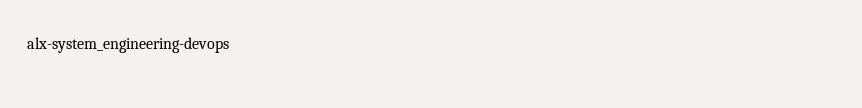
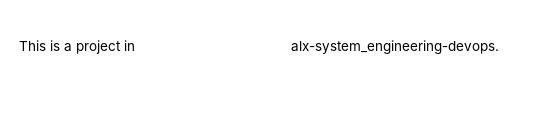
[27,37,229,53] alx-system_engineering-devops -> [19,40,499,54] This is a project in alx-system_engineering-devops.

